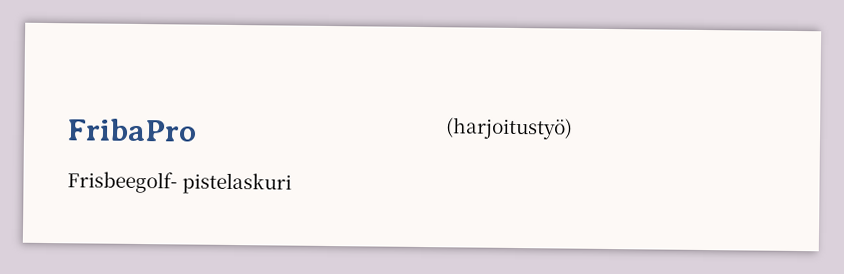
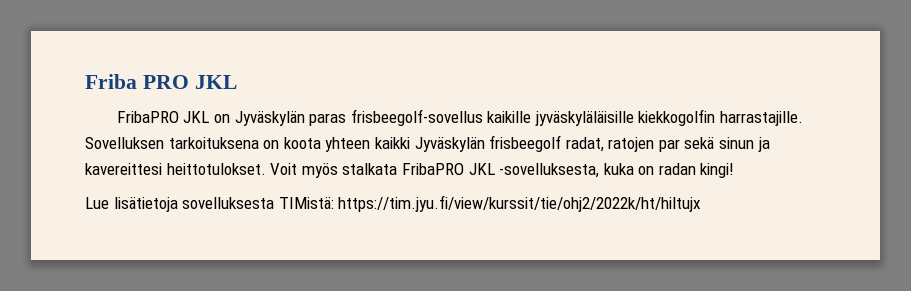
[67,118,197,142] [67,171,293,195] [445,117,573,140] FribaPro // Frisbeegolf- pistelaskuri (harjoitustyö) -> [85,74,237,89] [116,109,804,126] [85,135,770,152] [85,163,735,178] [85,195,701,212] Friba PRO JKL // FribaPRO JKL on Jyväskylän paras frisbeegolf-sovellus kaikille jyväskyläläisille kiekkogolfin harrastajille. Sovelluksen tarkoituksena on koota yhteen kaikki Jyväskylän frisbeegolf radat, ratojen par sekä sinun ja kavereittesi heittotulokset. Voit myös stalkata FribaPRO JKL -sovelluksesta, kuka on radan kingi! // Lue lisätietoja sovelluksesta TIMistä: https://tim.jyu.fi/view/kurssit/tie/ohj2/2022k/ht/hiltujx

